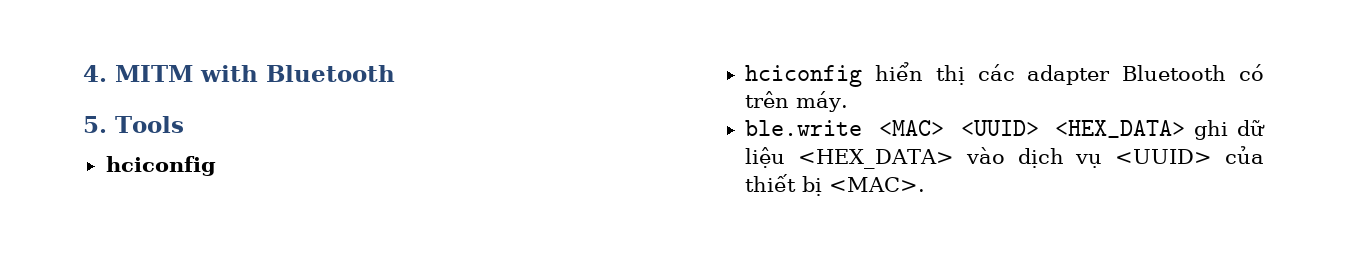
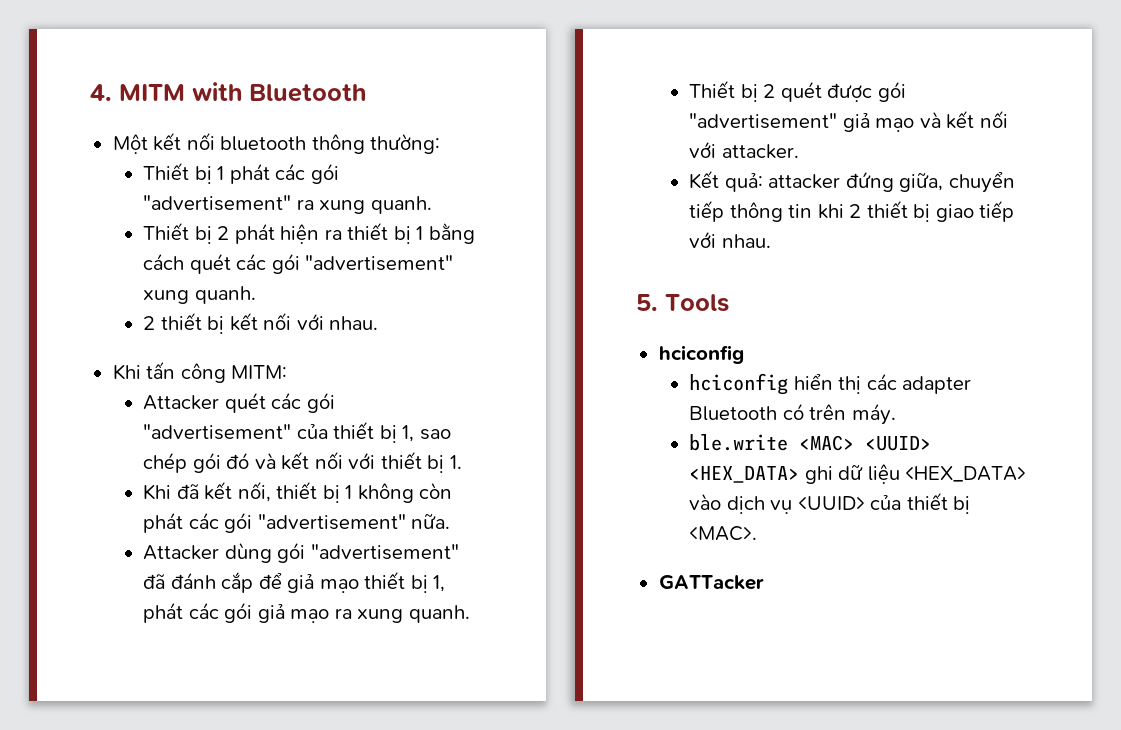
(395, 73) none -> [112,132,441,154] [143,162,339,184] [143,195,432,214] [143,222,475,244] [143,253,454,274] [143,286,256,304] [143,312,379,334] [112,361,288,383] [143,392,335,413] [143,421,451,443] [143,451,462,473] [143,481,453,503] [143,512,451,533] [143,542,459,563] [143,571,446,593] [143,602,470,623] [689,80,906,102] [689,110,1008,132] [689,141,799,159] [689,170,1015,193] [689,200,1015,222] [689,231,771,248] // Một kết nối bluetooth thông thường: // Thiết bị 1 phát các gói "advertisement" ra xung quanh. // Thiết bị 2 phát hiện ra thiết bị 1 bằng cách quét các gói "advertisement" xung quanh. // 2 thiết bị kết nối với nhau. // Khi tấn công MITM: // Attacker quét các gói "advertisement" của thiết bị 1, sao chép gói đó và kết nối với thiết bị 1. // Khi đã kết nối, thiết bị 1 không còn phát các gói "advertisement" nữa. // Attacker dùng gói "advertisement" đã đánh cắp để giả mạo thiết bị 1, phát các gói giả mạo ra xung quanh. // Thiết bị 2 quét được gói "advertisement" giả mạo và kết nối với attacker. // Kết quả: attacker đứng giữa, chuyển tiếp thông tin khi 2 thiết bị giao tiếp với nhau.
(926, 184) none -> [658,575,764,590] // GATTacker

